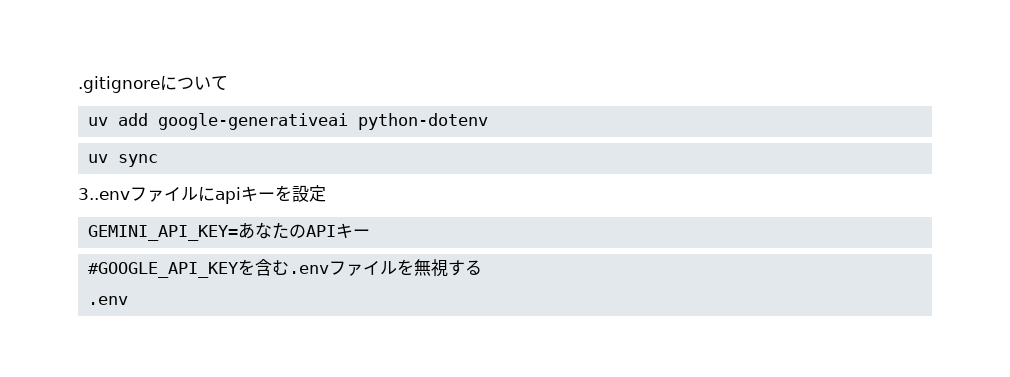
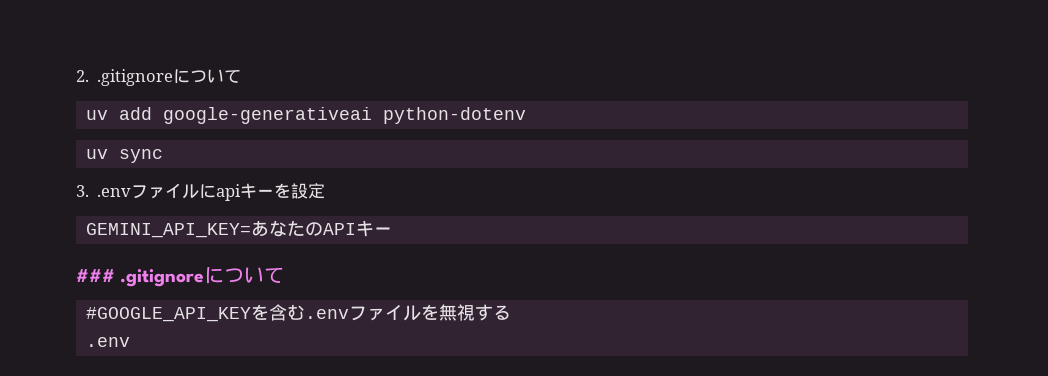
(78, 84) none -> [76,70,89,82] 2.
[78,188,130,200] 3..env -> [76,185,132,197] 3. .env
(371, 233) none -> [76,267,285,287] // ### .gitignoreについて

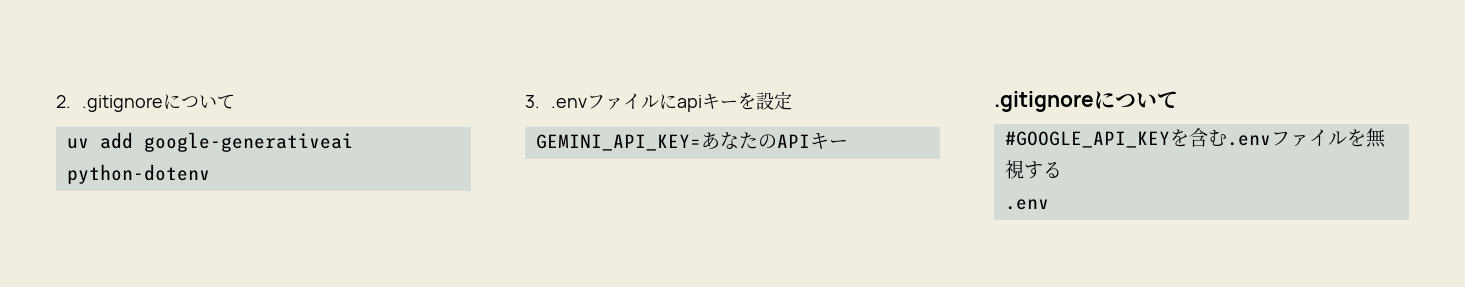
[85,149,163,163] // uv sync -> (210, 174) none
[76,269,115,282] ### -> (848, 143) none

